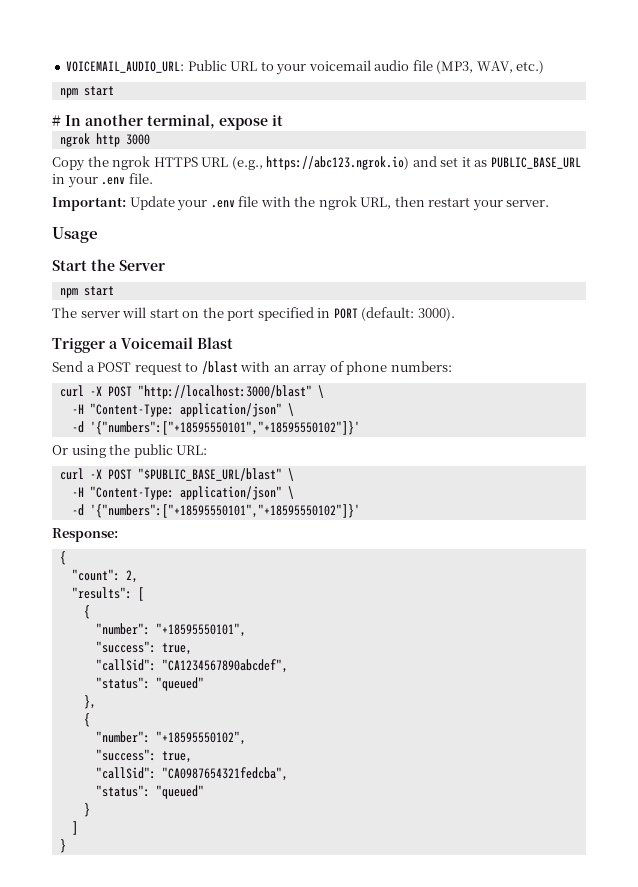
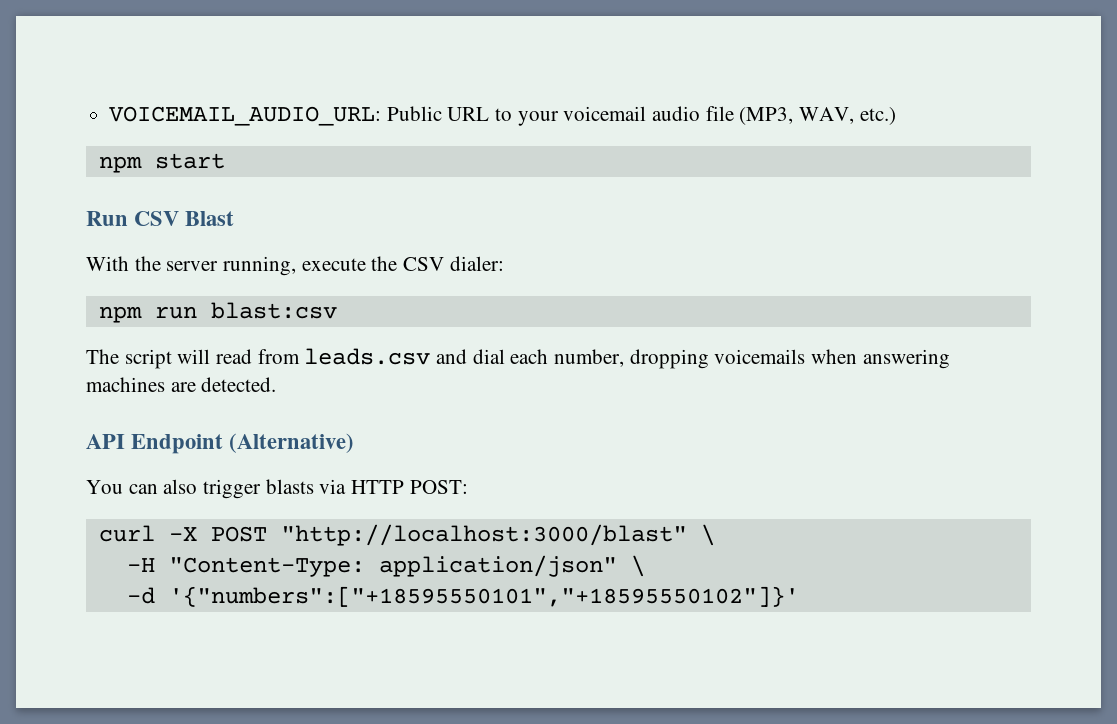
[52,114,283,130] [59,133,150,147] [52,156,581,171] [52,173,153,188] [52,196,550,211] [52,227,98,243] [52,259,165,271] [59,286,114,298] # In another terminal, expose it // ngrok http 3000 // Copy the ngrok HTTPS URL (e.g., https://abc123.ngrok.io) and set it as PUBLIC_BASE_URL in your .env file. // Important: Update your .env file with the ngrok URL, then restart your server. // Usage // Start the Server // npm start -> [86,211,235,226] [86,256,504,276] [98,302,337,323] Run CSV Blast // With the server running, execute the CSV dialer: // npm run blast:csv
[80,307,455,321] [52,337,233,353] [52,361,452,376] server will start on the port specified in PORT (default: 3000). // Trigger a Voicemail Blast // Send a POST request to /blast with an array of phone numbers: -> [124,348,950,369] [86,377,277,392] [86,433,355,454] [86,479,468,499] script will read from leads.csv and dial each number, dropping voicemails when answering machines are detected. // API Endpoint (Alternative) // You can also trigger blasts via HTTP POST:
[52,444,208,458] [59,468,294,481] [71,486,294,500] [71,504,360,518] [52,528,118,542] [59,551,66,565] [71,569,138,583] [71,587,144,601] [83,605,90,619] [95,623,246,637] [95,641,192,655] [95,659,288,673] [95,677,204,691] [83,695,96,709] [83,713,90,727] [95,731,246,745] [95,749,192,763] [95,767,288,781] [95,785,204,799] [83,803,90,817] [71,821,78,835] [59,839,66,853] // Or using the public URL: // curl -X POST "$PUBLIC_BASE_URL/blast" \ // -H "Content-Type: application/json" \ // -d '{"numbers":["+18595550101","+18595550102"]}' // Response: // { // "count": 2, // "results": [ // { // "number": "+18595550101", // "success": true, // "callSid": "CA1234567890abcdef", // "status": "queued" // }, // { // "number": "+18595550102", // "success": true, // "callSid": "CA0987654321fedcba", // "status": "queued" // } // ] // } -> (799, 596) none

